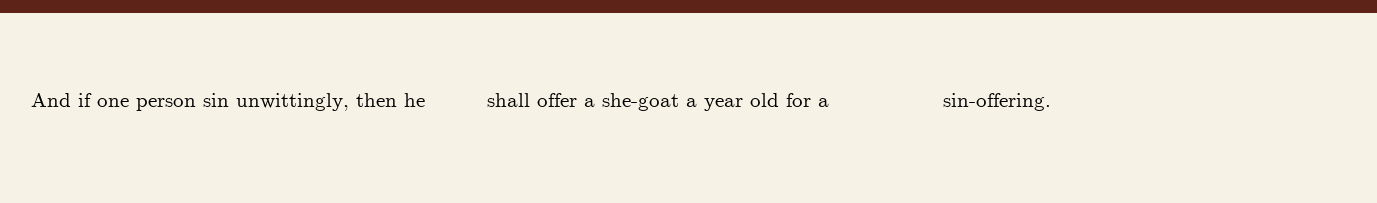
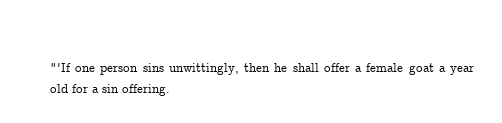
[31,93,92,107] And if -> [50,63,71,72] "'If
[203,93,229,107] sin -> [142,63,164,72] sins
[602,93,679,111] she-goat -> [366,63,434,75] female goat
[943,93,1051,111] sin-offering. -> [102,84,170,96] sin offering.

